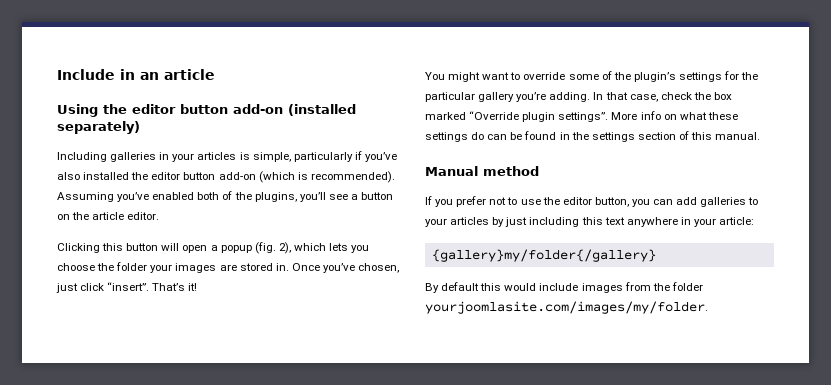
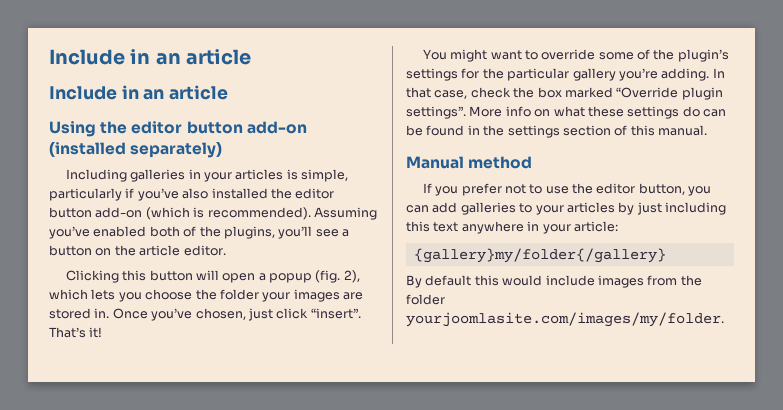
[57,69,215,80] Include in an article -> [49,49,251,65] [49,85,229,100] Include in an article // Include in an article

